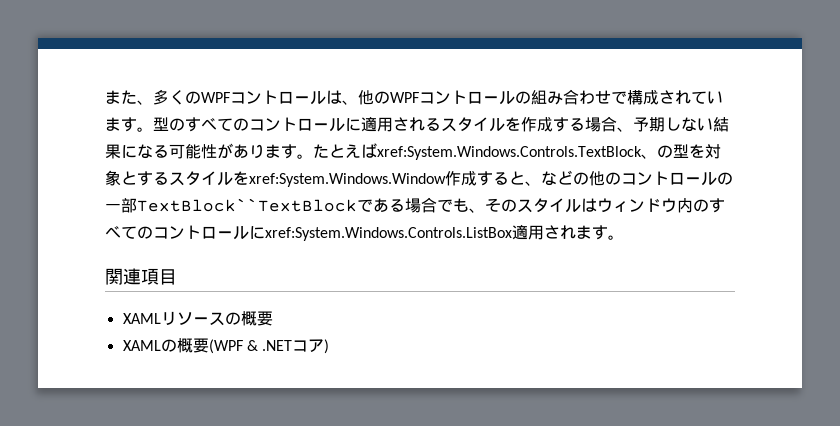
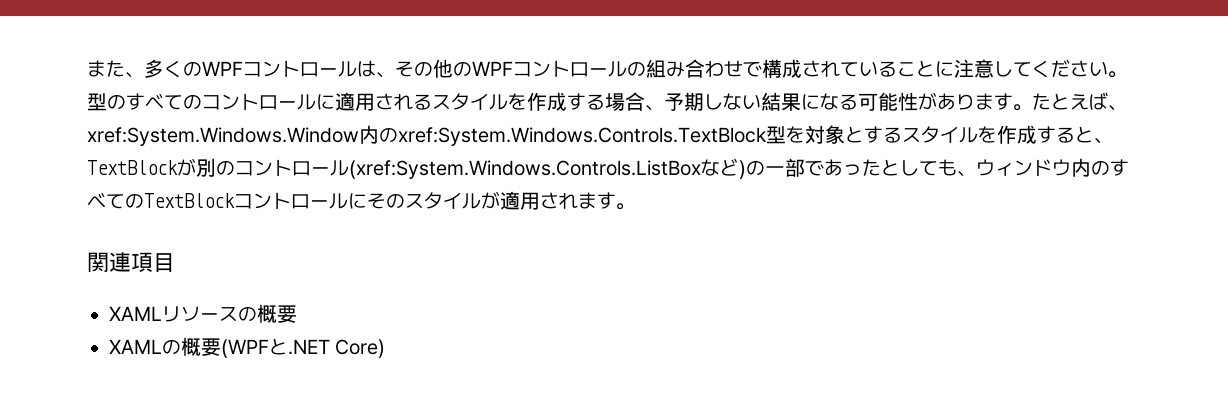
(358, 102) none -> [395,61,433,77] その
[105,117,137,132] ます -> [878,59,1108,78] ることに注意してください
[377,145,673,160] xref:System.Windows.Controls.TextBlock、の -> [1108,105,1127,111] [87,125,767,146] 、xref:System.Windows.Window内のxref:System.Windows.Controls.TextBlock
[249,173,446,187] xref:System.Windows.Window -> (997, 134) none
[541,170,733,186] [105,197,597,213] などの他のコントロールの一部TextBlock``TextBlockである場合でも、そのスタイルは -> [87,158,976,179] TextBlockが別のコントロール(xref:System.Windows.Controls.ListBoxなど)の一部であったとしても、
[153,225,512,241] コントロールにxref:System.Windows.Controls.ListBox -> [144,191,500,209] TextBlockコントロールにそのスタイルが
[246,339,330,354] & .NETコア) -> [269,338,386,358] と.NET Core)

